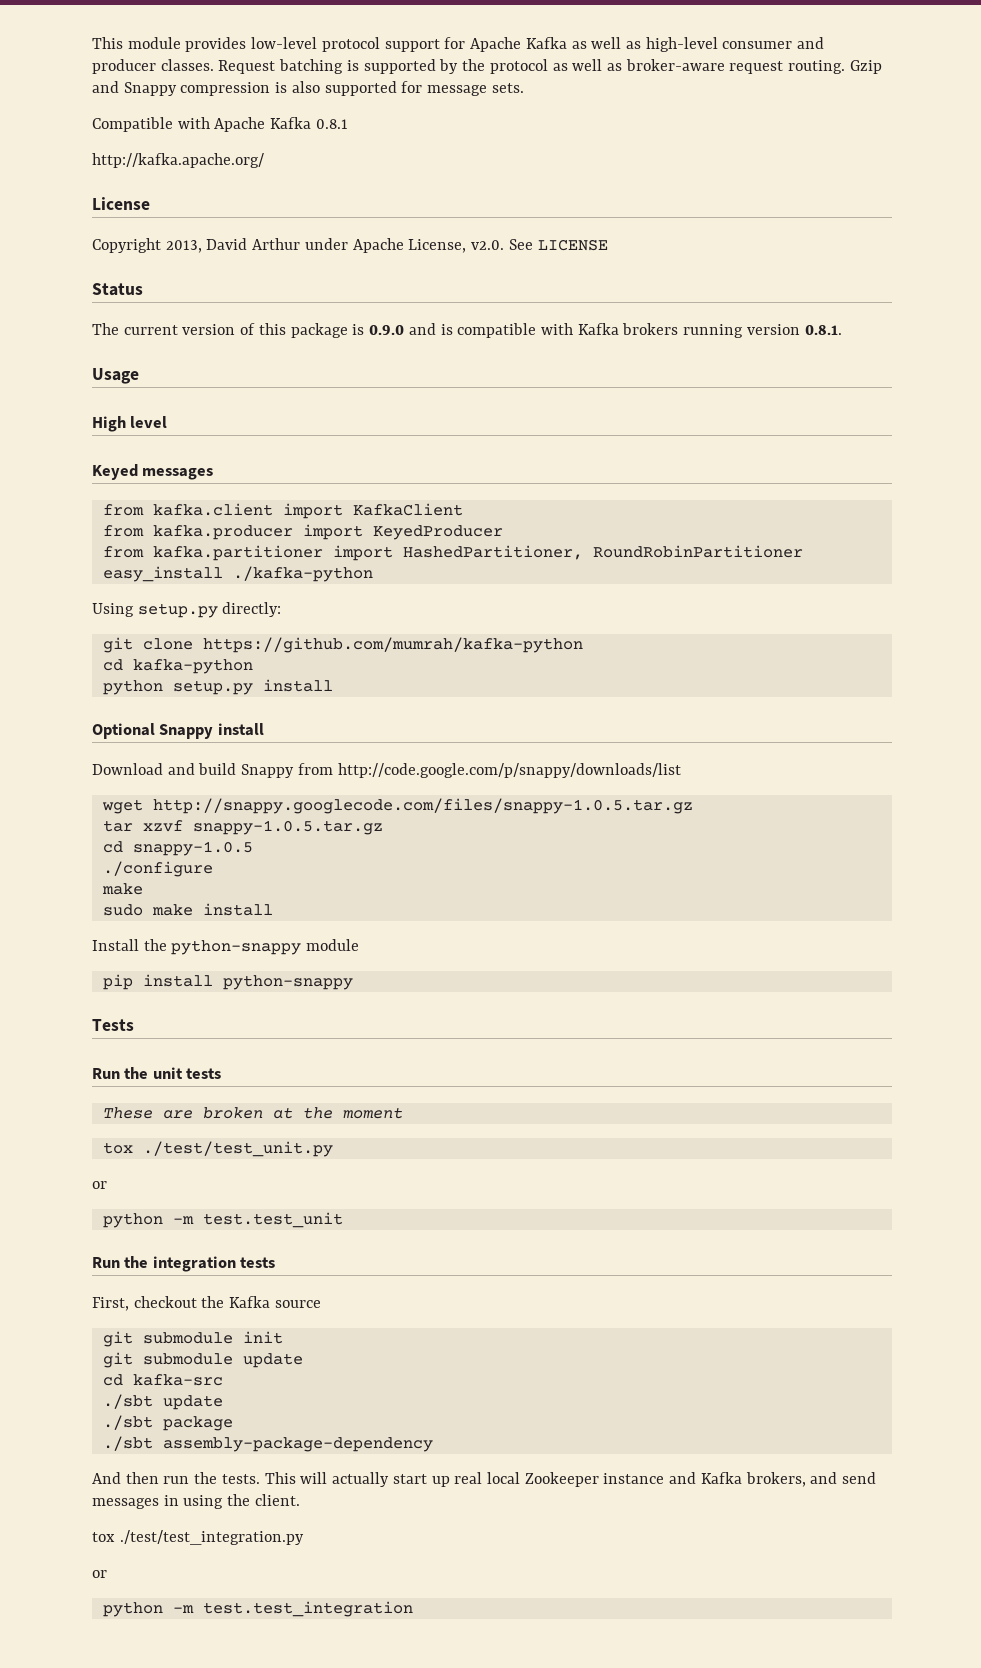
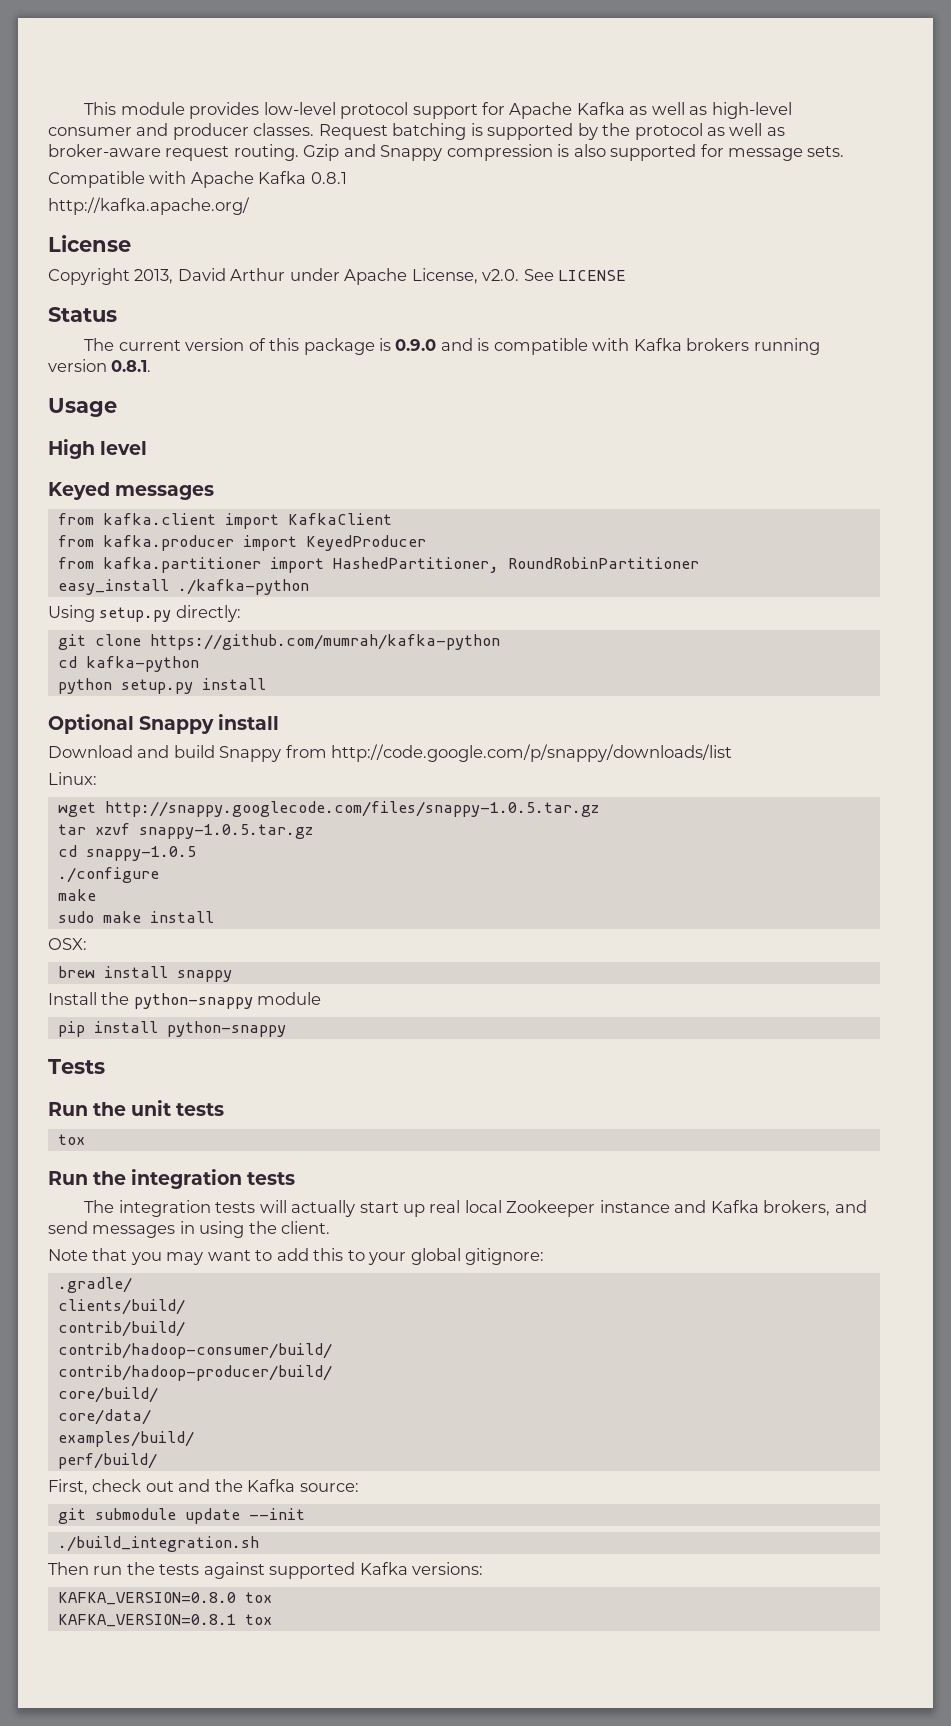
(681, 770) none -> [48,772,97,785] // Linux:
(273, 909) none -> [48,938,87,950] [57,966,232,982] // OSX: // brew install snappy
[102,1107,403,1119] [102,1141,333,1157] [92,1181,107,1189] [102,1212,343,1228] [92,1256,276,1272] [92,1296,321,1311] [102,1331,283,1347] [102,1352,303,1368] [102,1374,223,1386] [102,1394,223,1410] [102,1415,233,1431] [102,1436,433,1452] [92,1472,296,1484] These are broken at the moment // tox ./test/test_unit.py // or // python -m test.test_unit // Run the integration tests // First, checkout the Kafka source // git submodule init // git submodule update // cd kafka-src // ./sbt update // ./sbt package // ./sbt assembly-package-dependency // And then run the tests. This -> [57,1134,85,1145] [48,1169,296,1189] [84,1200,256,1217] tox // Run the integration tests // The integration tests
[92,1530,304,1545] [92,1570,107,1578] [102,1601,413,1617] tox ./test/test_integration.py // or // python -m test.test_integration -> [48,1248,545,1265] [57,1277,132,1293] [57,1299,185,1315] [57,1321,185,1337] [57,1343,332,1359] [57,1365,332,1381] [57,1387,158,1403] [57,1409,151,1425] [57,1431,194,1447] [57,1453,157,1469] [48,1479,359,1495] [57,1508,305,1524] [57,1536,259,1552] [48,1562,484,1579] [57,1592,272,1605] [57,1614,272,1627] Note that you may want to add this to your global gitignore: // .gradle/ // clients/build/ // contrib/build/ // contrib/hadoop-consumer/build/ // contrib/hadoop-producer/build/ // core/build/ // core/data/ // examples/build/ // perf/build/ // First, check out and the Kafka source: // git submodule update --init // ./build_integration.sh // Then run the tests against supported Kafka versions: // KAFKA_VERSION=0.8.0 tox // KAFKA_VERSION=0.8.1 tox

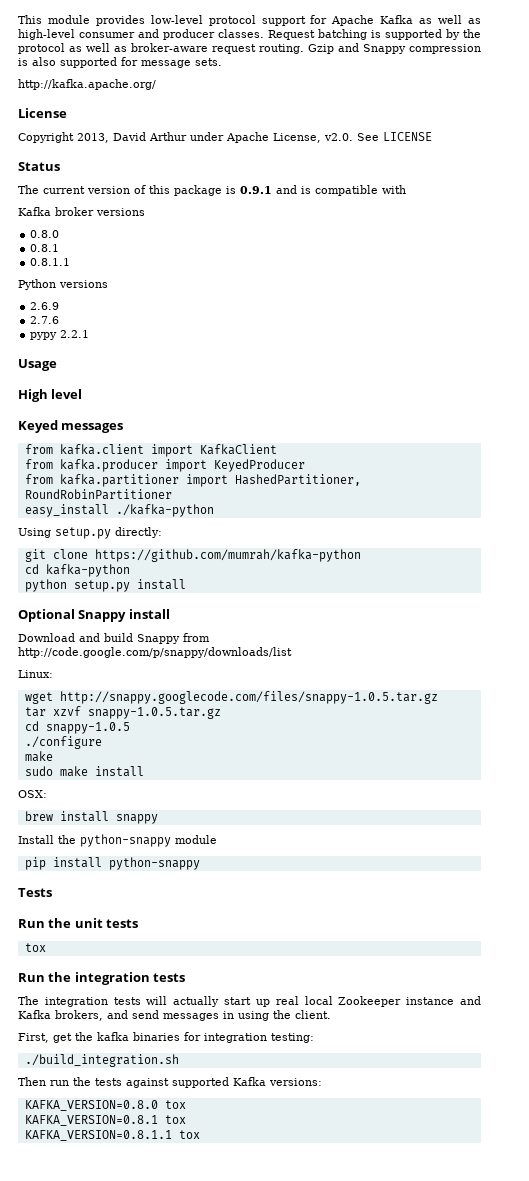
[48,171,347,188] // Compatible with Apache Kafka 0.8.1 -> (222, 62) none
[395,339,437,351] 0.9.0 -> [240,186,272,194] 0.9.1
[633,338,820,355] [48,359,152,372] Kafka brokers running version 0.8.1. -> [18,207,145,216] [30,230,60,238] [30,244,60,252] [30,258,71,266] [18,279,108,290] [30,302,60,310] [30,316,60,324] [30,330,90,340] // Kafka broker versions // 0.8.0 // 0.8.1 // 0.8.1.1 // Python versions // 2.6.9 // 2.7.6 // pypy 2.2.1
[48,1248,545,1265] [57,1277,132,1293] [57,1299,185,1315] [57,1321,185,1337] [57,1343,332,1359] [57,1365,332,1381] [57,1387,158,1403] [57,1409,151,1425] [57,1431,194,1447] [57,1453,157,1469] [48,1479,359,1495] [57,1508,305,1524] Note that you may want to add this to your global gitignore: // .gradle/ // clients/build/ // contrib/build/ // contrib/hadoop-consumer/build/ // contrib/hadoop-producer/build/ // core/build/ // core/data/ // examples/build/ // perf/build/ // First, check out and the Kafka source: // git submodule update --init -> [18,1032,314,1043] First, get the kafka binaries for integration testing:
(272, 1619) none -> [24,1130,200,1141] // KAFKA_VERSION=0.8.1.1 tox

